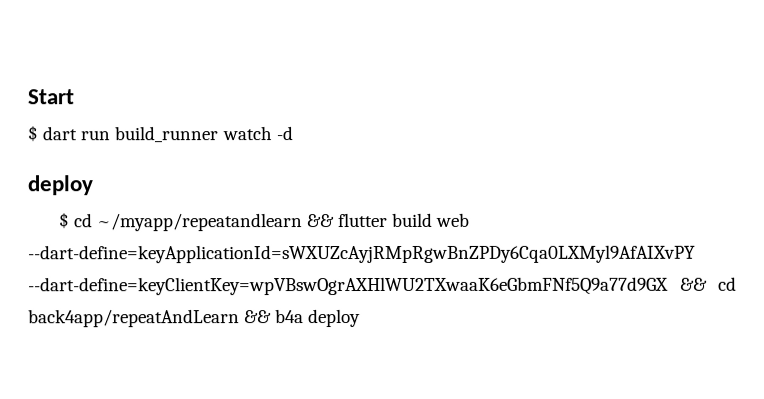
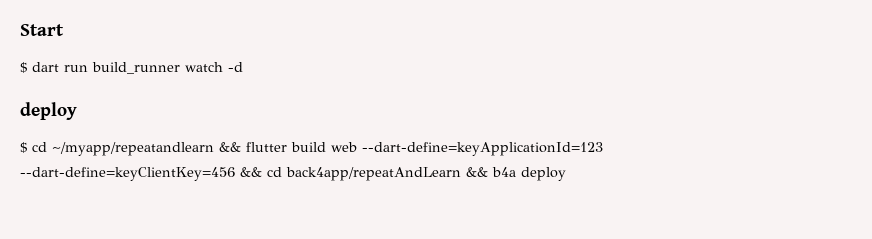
[28,244,696,264] [28,276,669,296] --dart-define=keyApplicationId=sWXUZcAyjRMpRgwBnZPDy6Cqa0LXMyl9AfAIXvPY --dart-define=keyClientKey=wpVBswOgrAXHlWU2TXwaaK6eGbmFNf5Q9a77d9GX -> [362,142,603,156] [20,167,235,181] --dart-define=keyApplicationId=123 --dart-define=keyClientKey=456

